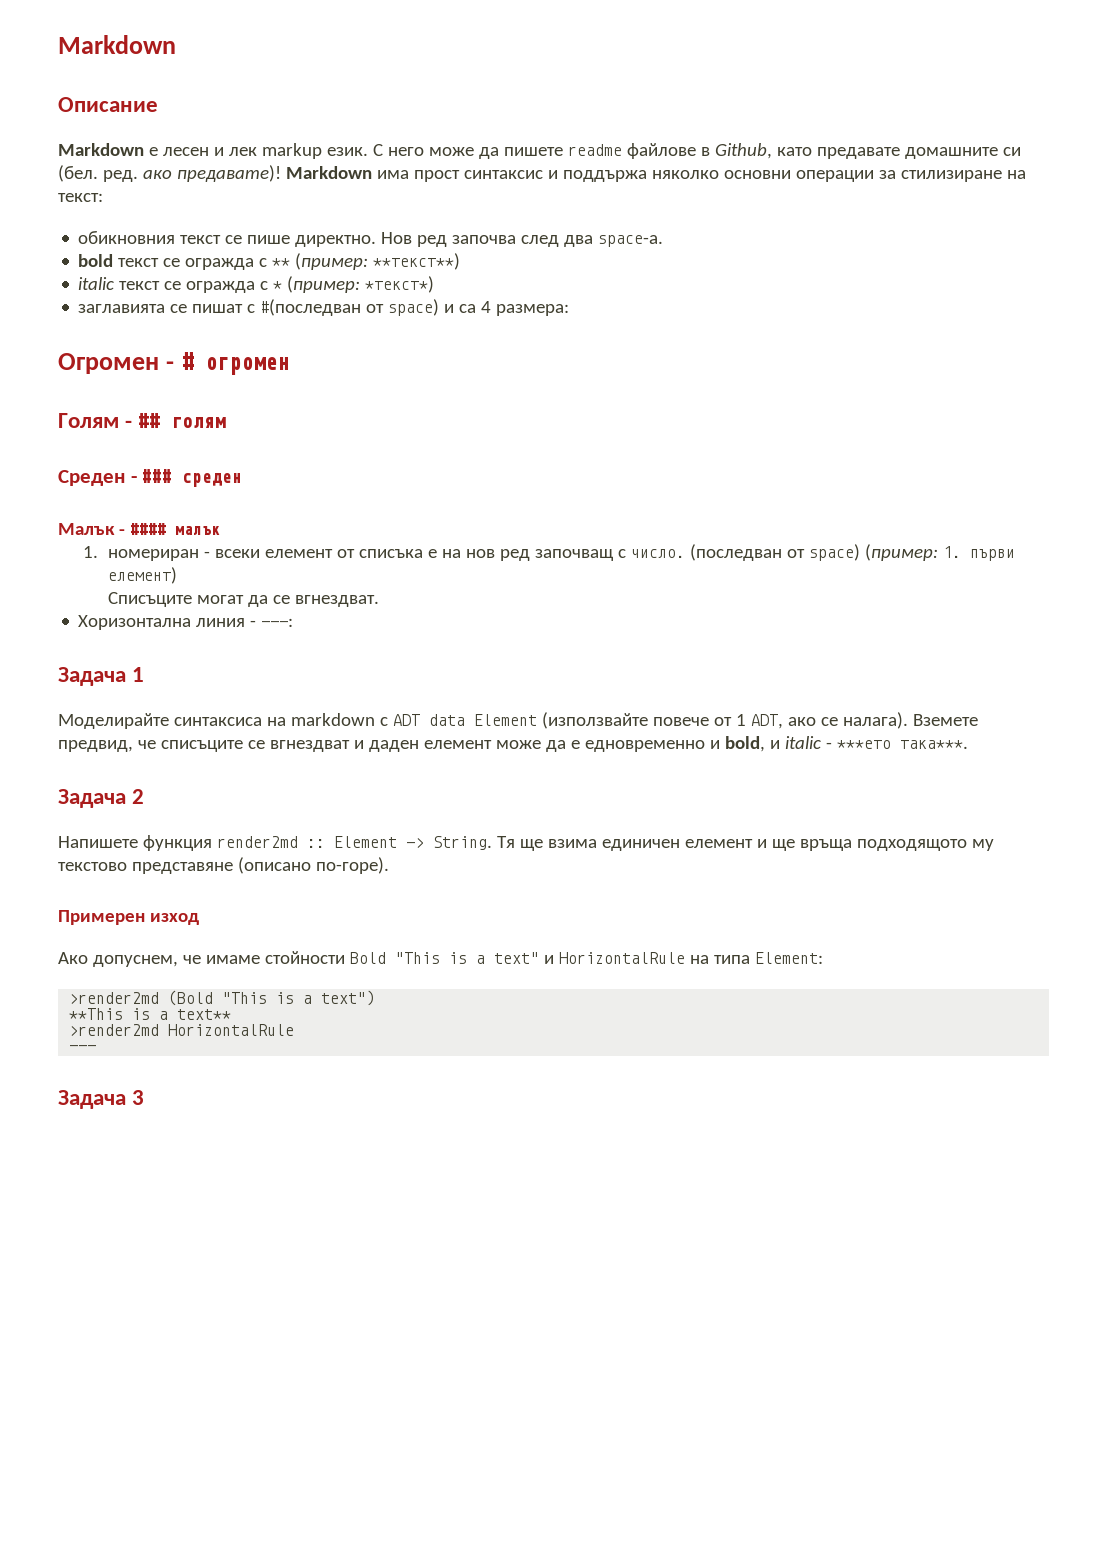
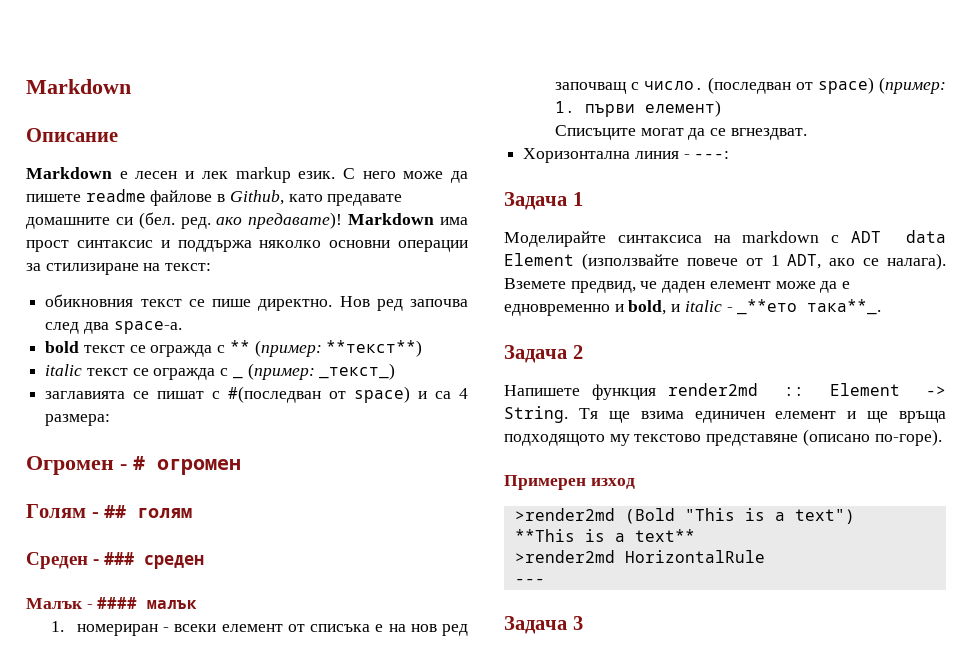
[273,276,435,293] * (пример: *текст*) -> [232,363,396,380] _ (пример: _текст_)
[160,740,364,752] списъците се вгнездват и -> (658, 285) none
[836,740,968,749] ***eто така***. -> [737,299,882,315] _**eто така**_.
[58,951,823,967] // Aко допуснем, че имаме стойности Bold "This is a text" и HorizontalRule на типа Element: -> (635, 483) none

